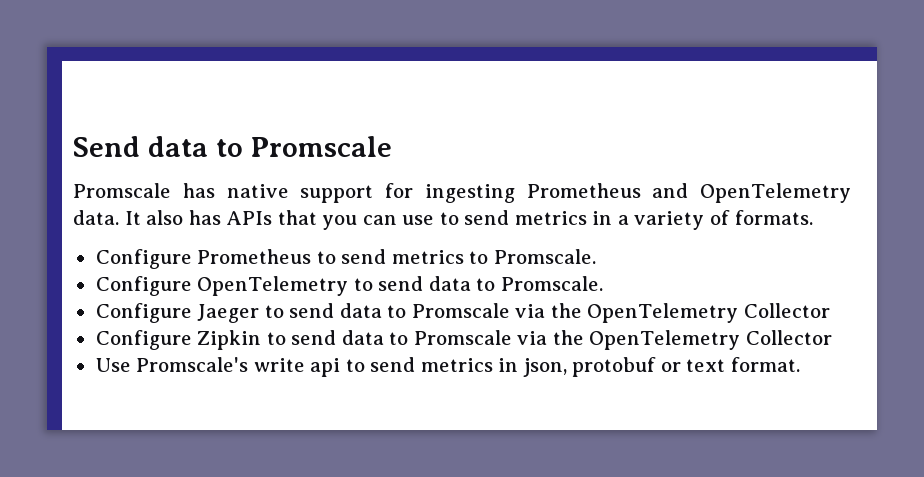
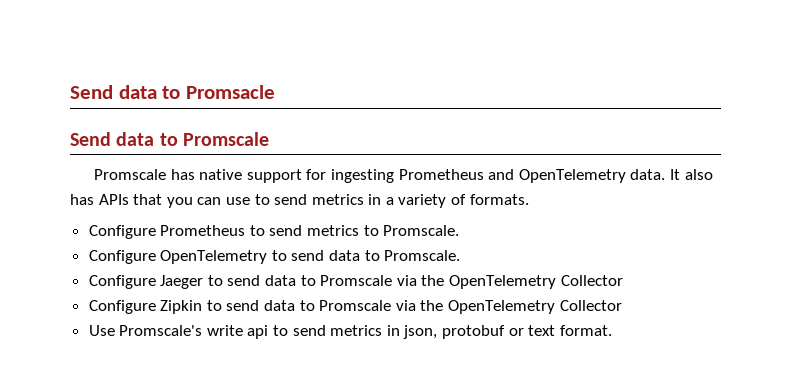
[73,136,243,157] Send data to -> [70,85,275,99] [70,132,178,146] Send data to Promsacle // Send data to

